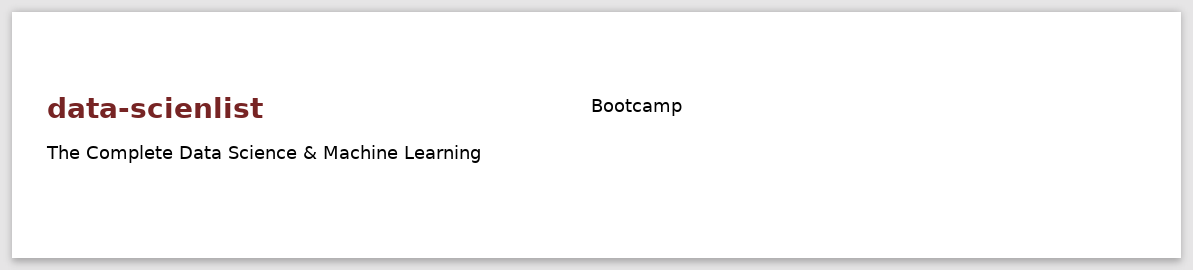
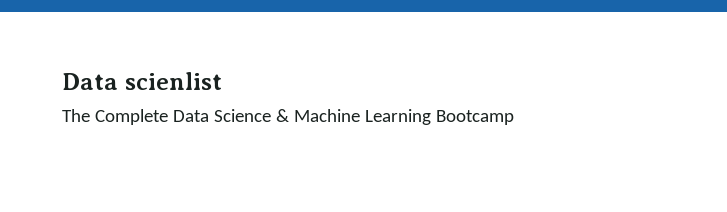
[47,97,263,118] data-scienlist -> [62,72,222,90] Data scienlist

